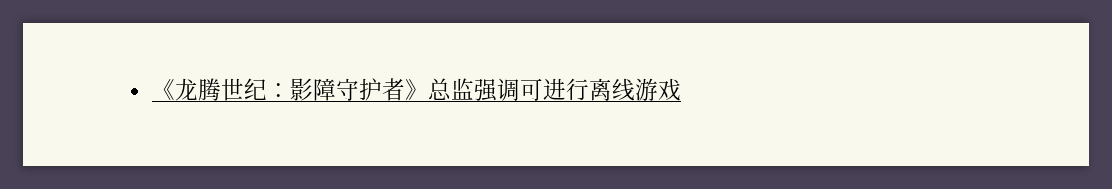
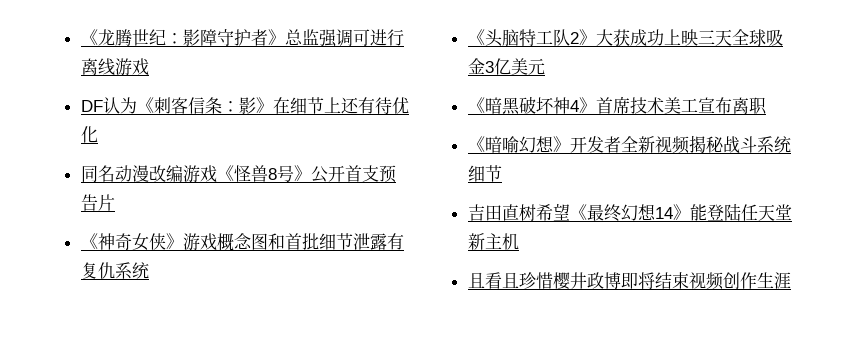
(681, 89) none -> [80,97,409,114] [80,126,98,143] [80,165,396,183] [80,194,115,211] [80,233,404,251] [80,262,149,279] [467,29,783,47] [467,58,545,75] [467,96,767,115] [467,135,791,154] [467,165,502,182] [467,203,792,222] [467,233,519,250] [467,272,791,290] // DF认为《刺客信条：影》在细节上还有待优化 // 同名动漫改编游戏《怪兽8号》公开首支预告片 // 《神奇女侠》游戏概念图和首批细节泄露有复仇系统 // 《头脑特工队2》大获成功上映三天全球吸金3亿美元 // 《暗黑破坏神4》首席技术美工宣布离职 // 《暗喻幻想》开发者全新视频揭秘战斗系统细节 // 吉田直树希望《最终幻想14》能登陆任天堂新主机 // 且看且珍惜樱井政博即将结束视频创作生涯

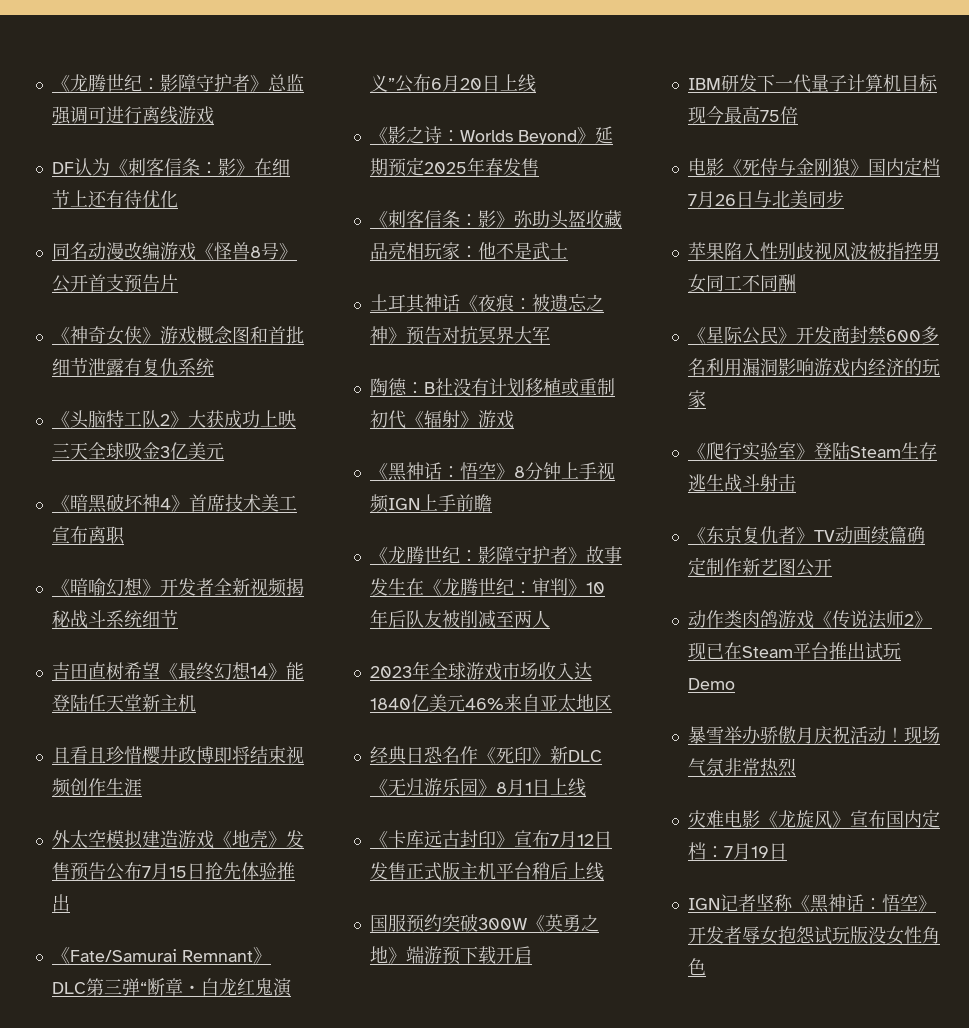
(791, 280) none -> [51,830,304,849] [51,862,295,881] [51,894,70,912] [51,947,271,964] [51,978,293,997] [369,74,536,93] [369,126,613,145] [369,157,539,177] [369,210,622,229] [369,242,568,261] [369,293,604,313] [369,326,550,345] [369,378,615,397] [369,410,514,429] [369,462,615,481] [369,494,492,513] [369,546,622,564] [369,578,605,596] [369,609,550,629] [369,661,592,681] [369,694,612,712] [369,746,602,765] [369,778,586,797] [369,830,612,848] [369,862,604,881] [369,914,599,933] [369,946,532,965] [687,74,938,93] [687,106,798,125] [687,157,940,176] [687,190,844,208] [687,242,940,261] [687,274,796,293] [687,326,939,345] [687,358,940,377] [687,390,706,408] [687,442,937,461] [687,474,796,493] [687,526,925,545] [687,557,832,577] [687,610,932,629] [687,642,901,661] [687,678,735,690] [687,726,940,744] [687,758,797,777] [687,809,940,829] [687,842,787,860] [687,893,936,913] [687,926,940,945] [687,958,706,976] // 外太空模拟建造游戏《地壳》发售预告公布7月15日抢先体验推出 // 《Fate/Samurai Remnant》DLC第三弹“断章・白龙红鬼演义”公布6月20日上线 // 《影之诗：Worlds Beyond》延期预定2025年春发售 // 《刺客信条：影》弥助头盔收藏品亮相玩家：他不是武士 // 土耳其神话《夜痕：被遗忘之神》预告对抗冥界大军 // 陶德：B社没有计划移植或重制初代《辐射》游戏 // 《黑神话：悟空》8分钟上手视频IGN上手前瞻 // 《龙腾世纪：影障守护者》故事发生在《龙腾世纪：审判》10年后队友被削减至两人 // 2023年全球游戏市场收入达1840亿美元46%来自亚太地区 // 经典日恐名作《死印》新DLC《无归游乐园》8月1日上线 // 《卡库远古封印》宣布7月12日发售正式版主机平台稍后上线 // 国服预约突破300W《英勇之地》端游预下载开启 // IBM研发下一代量子计算机目标现今最高75倍 // 电影《死侍与金刚狼》国内定档7月26日与北美同步 // 苹果陷入性别歧视风波被指控男女同工不同酬 // 《星际公民》开发商封禁600多名利用漏洞影响游戏内经济的玩家 // 《爬行实验室》登陆Steam生存逃生战斗射击 // 《东京复仇者》TV动画续篇确定制作新艺图公开 // 动作类肉鸽游戏《传说法师2》现已在Steam平台推出试玩Demo // 暴雪举办骄傲月庆祝活动！现场气氛非常热烈 // 灾难电影《龙旋风》宣布国内定档：7月19日 // IGN记者坚称《黑神话：悟空》开发者辱女抱怨试玩版没女性角色

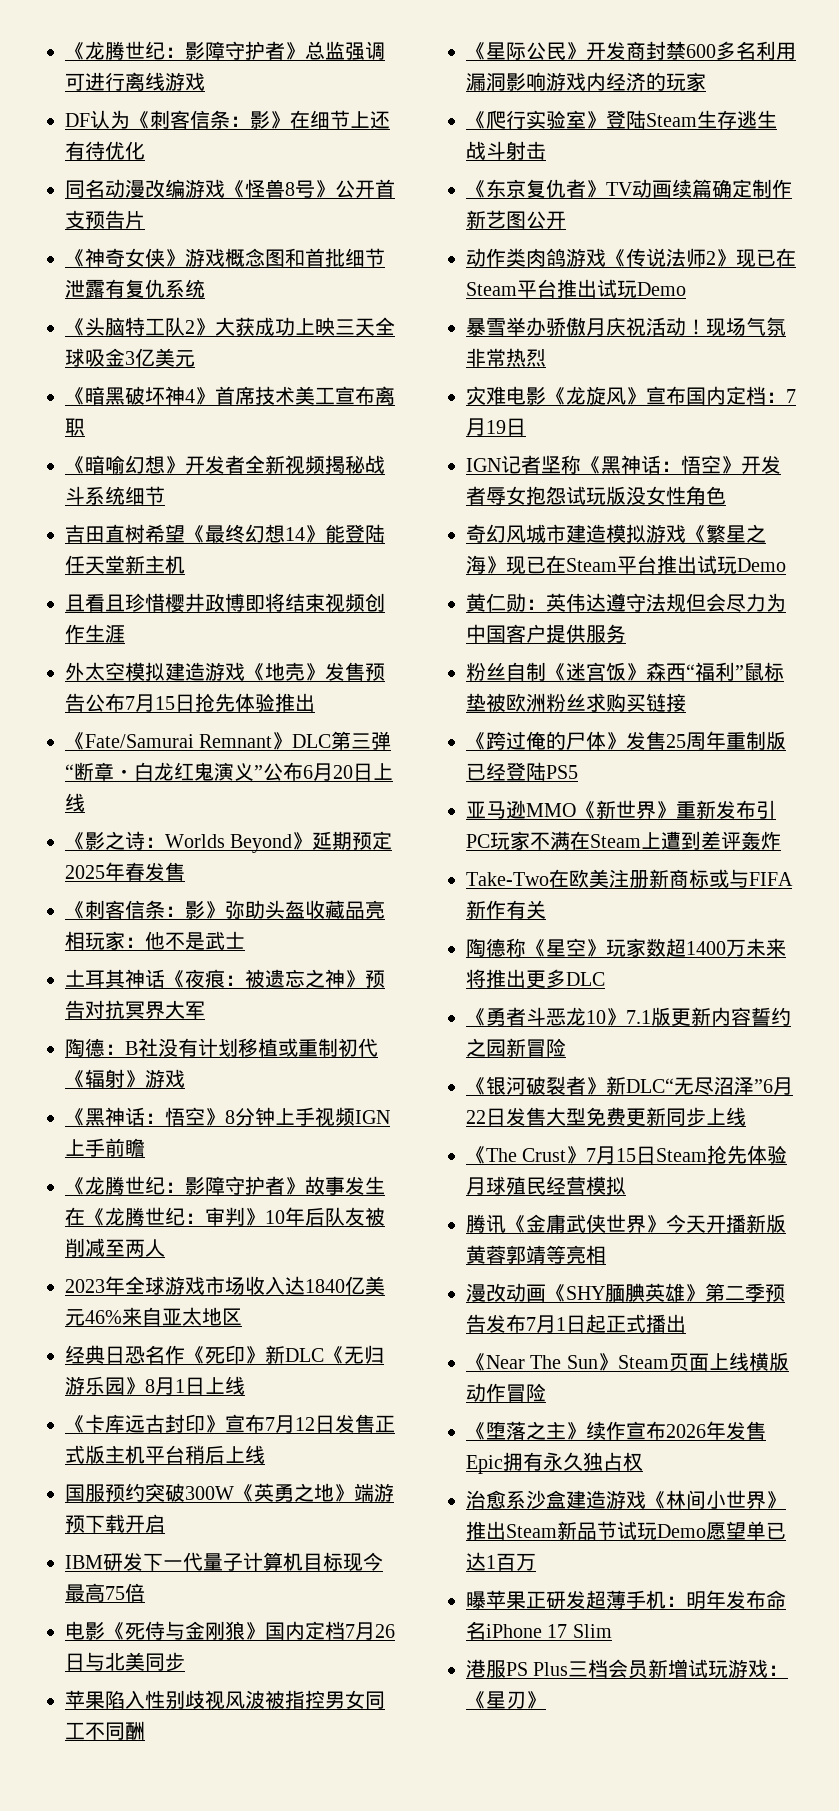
(706, 967) none -> [466,524,766,543] [466,555,786,575] [466,593,786,612] [466,624,626,643] [466,662,784,681] [466,693,686,712] [466,731,786,750] [466,762,578,781] [466,800,776,819] [466,831,781,851] [466,869,793,888] [466,900,546,919] [466,938,786,957] [466,969,605,988] [466,1007,791,1026] [466,1038,566,1057] [466,1076,793,1095] [466,1107,746,1127] [466,1145,788,1164] [466,1176,626,1196] [466,1214,786,1234] [466,1245,606,1264] [466,1283,785,1302] [466,1314,686,1333] [466,1352,789,1371] [466,1383,546,1402] [466,1421,766,1440] [466,1452,643,1474] [466,1490,786,1509] [466,1521,786,1540] [466,1552,536,1571] [466,1590,786,1609] [466,1621,612,1640] [466,1659,789,1679] [466,1691,546,1709] // 奇幻风城市建造模拟游戏《繁星之海》现已在Steam平台推出试玩Demo // 黄仁勋：英伟达遵守法规但会尽力为中国客户提供服务 // 粉丝自制《迷宫饭》森西“福利”鼠标垫被欧洲粉丝求购买链接 // 《跨过俺的尸体》发售25周年重制版已经登陆PS5 // 亚马逊MMO《新世界》重新发布引PC玩家不满在Steam上遭到差评轰炸 // Take-Two在欧美注册新商标或与FIFA新作有关 // 陶德称《星空》玩家数超1400万未来将推出更多DLC // 《勇者斗恶龙10》7.1版更新内容誓约之园新冒险 // 《银河破裂者》新DLC“无尽沼泽”6月22日发售大型免费更新同步上线 // 《The Crust》7月15日Steam抢先体验月球殖民经营模拟 // 腾讯《金庸武侠世界》今天开播新版黄蓉郭靖等亮相 // 漫改动画《SHY腼腆英雄》第二季预告发布7月1日起正式播出 // 《Near The Sun》Steam页面上线横版动作冒险 // 《堕落之主》续作宣布2026年发售Epic拥有永久独占权 // 治愈系沙盒建造游戏《林间小世界》推出Steam新品节试玩Demo愿望单已达1百万 // 曝苹果正研发超薄手机：明年发布命名iPhone 17 Slim // 港服PS Plus三档会员新增试玩游戏：《星刃》

